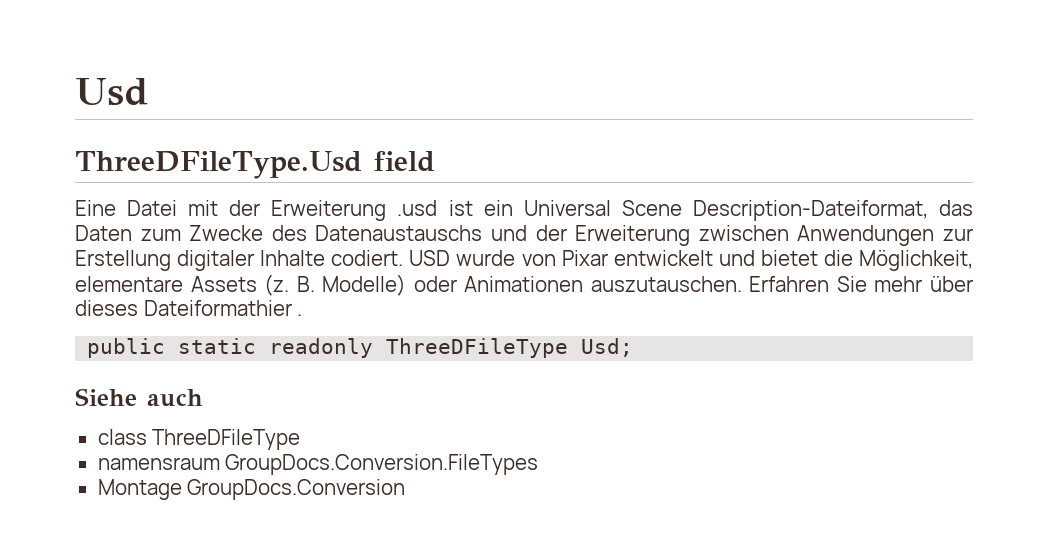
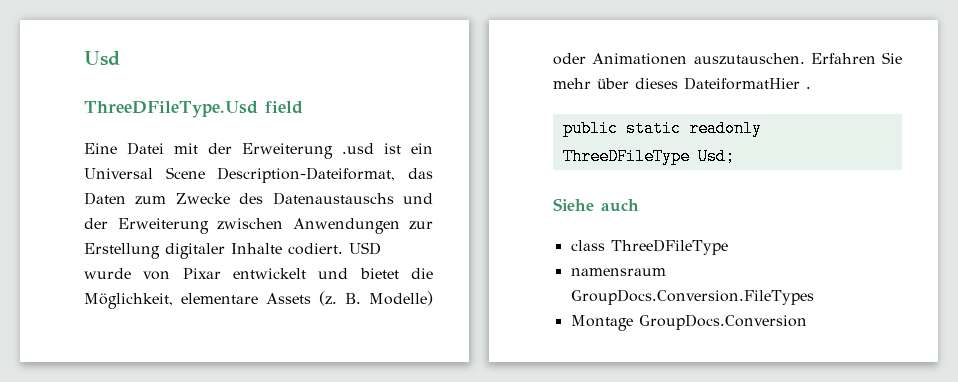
[143,300,292,316] Dateiformathier -> [684,77,800,90] DateiformatHier

